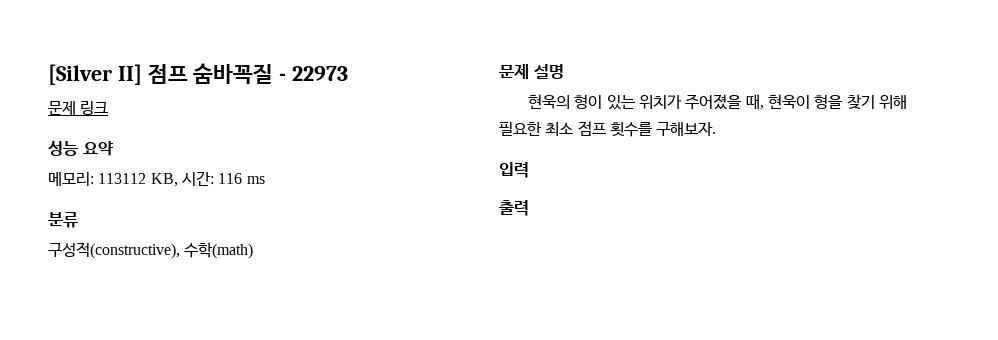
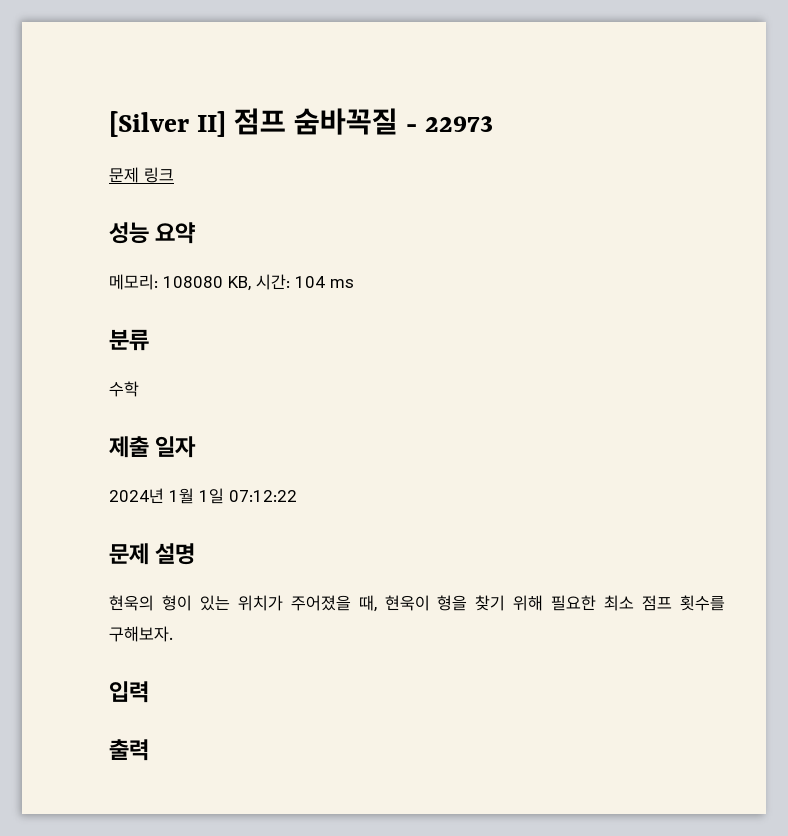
[98,173,147,184] 113112 -> [163,276,223,288] 108080
[218,173,243,184] 116 -> [295,276,325,288] 104
[48,242,254,259] 구성적(constructive), 수학(math) -> [109,381,139,397] [109,436,197,458] [109,488,297,504] 수학 // 제출 일자 // 2024년 1월 1일 07:12:22

